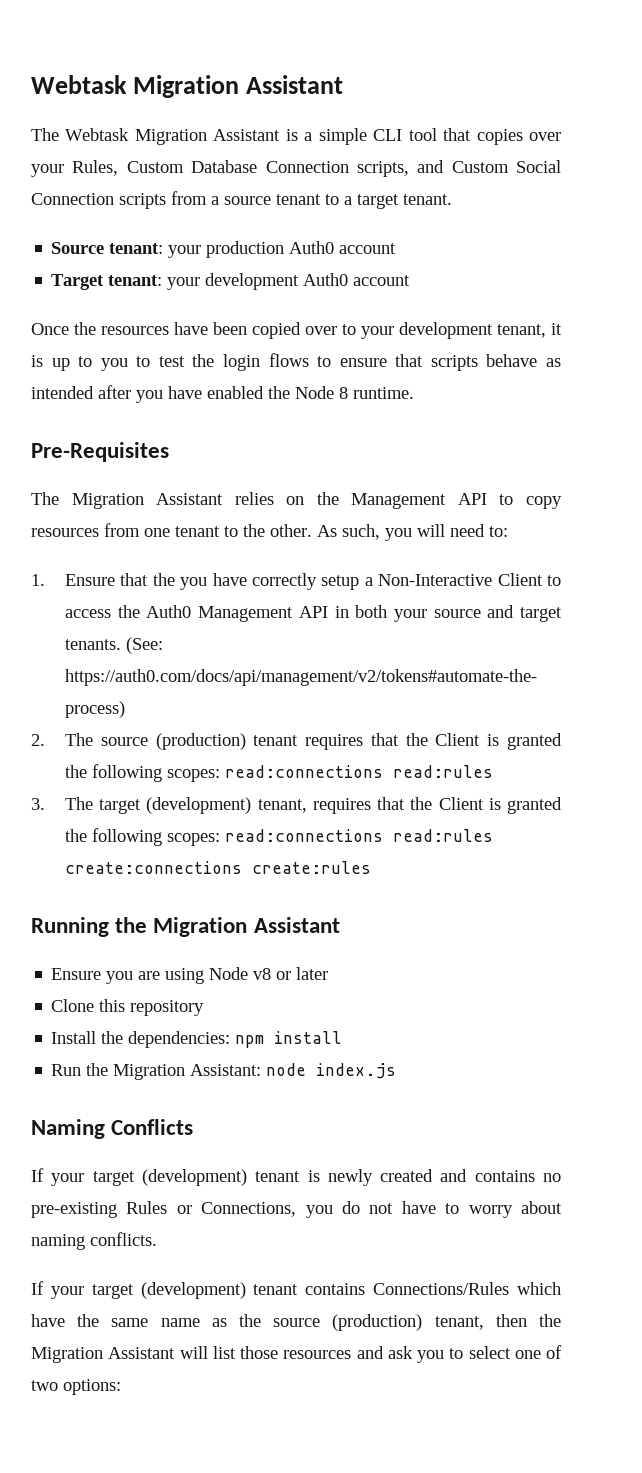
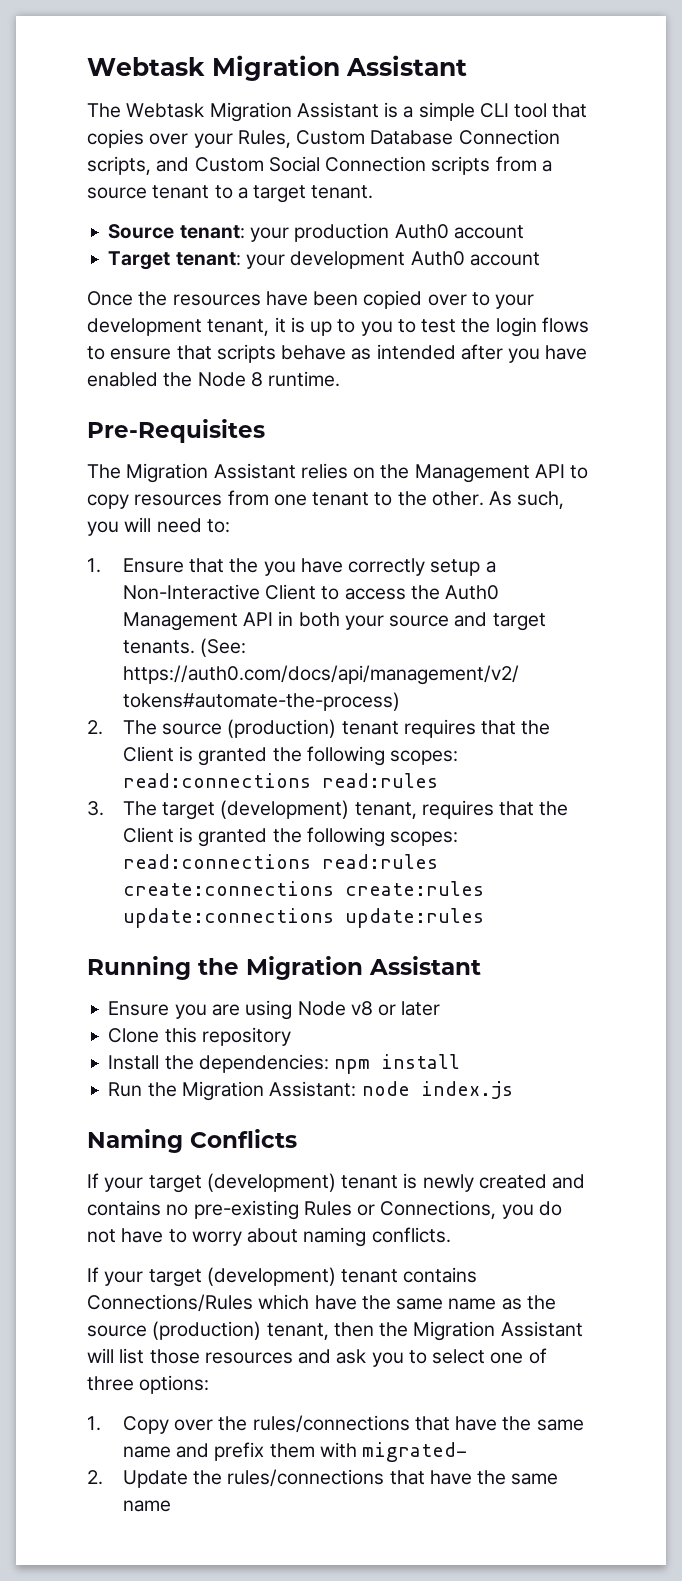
(372, 867) none -> [122,908,484,928] update:connections update:rules
[31,1380,58,1391] two -> [87,1376,134,1391] three
(121, 1387) none -> [87,1415,584,1434] [122,1442,468,1462] [87,1469,559,1488] [122,1500,171,1512] // 1. Copy over the rules/connections that have the same name and prefix them with migrated- // 2. Update the rules/connections that have the same name

